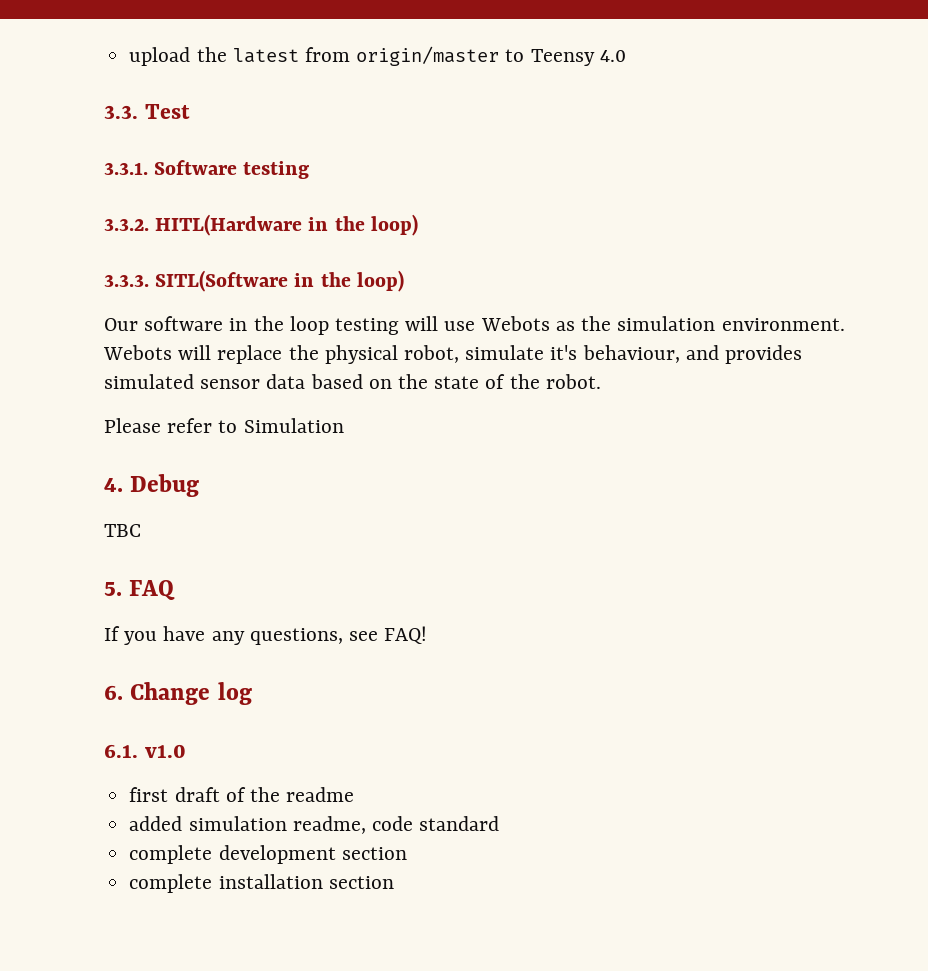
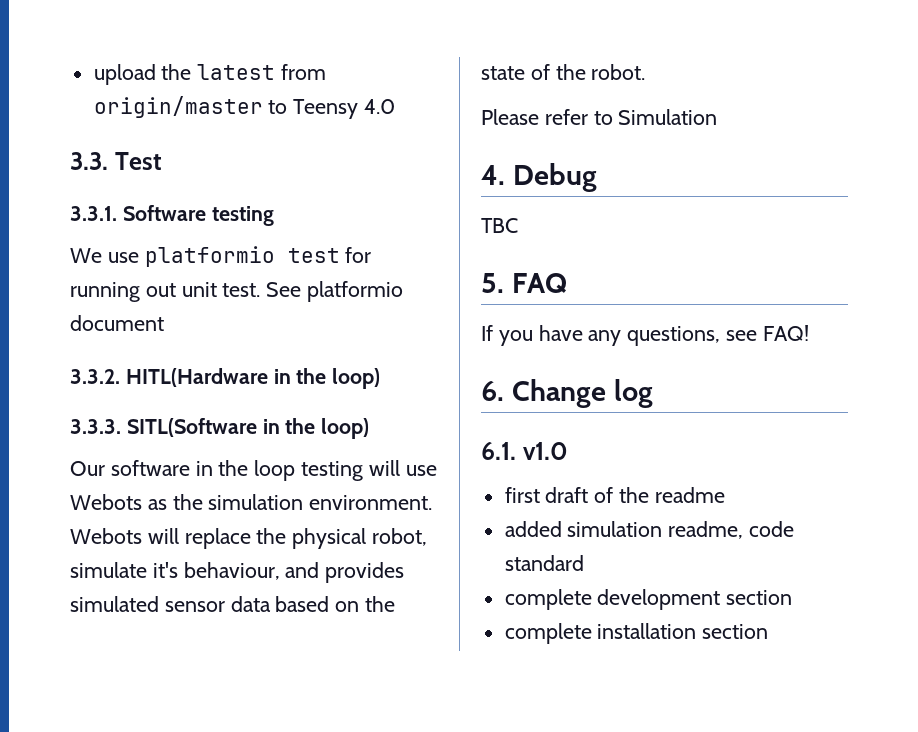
(310, 170) none -> [70,246,372,267] [70,281,404,302] [70,315,164,331] // We use platformio test for running out unit test. See platformio document

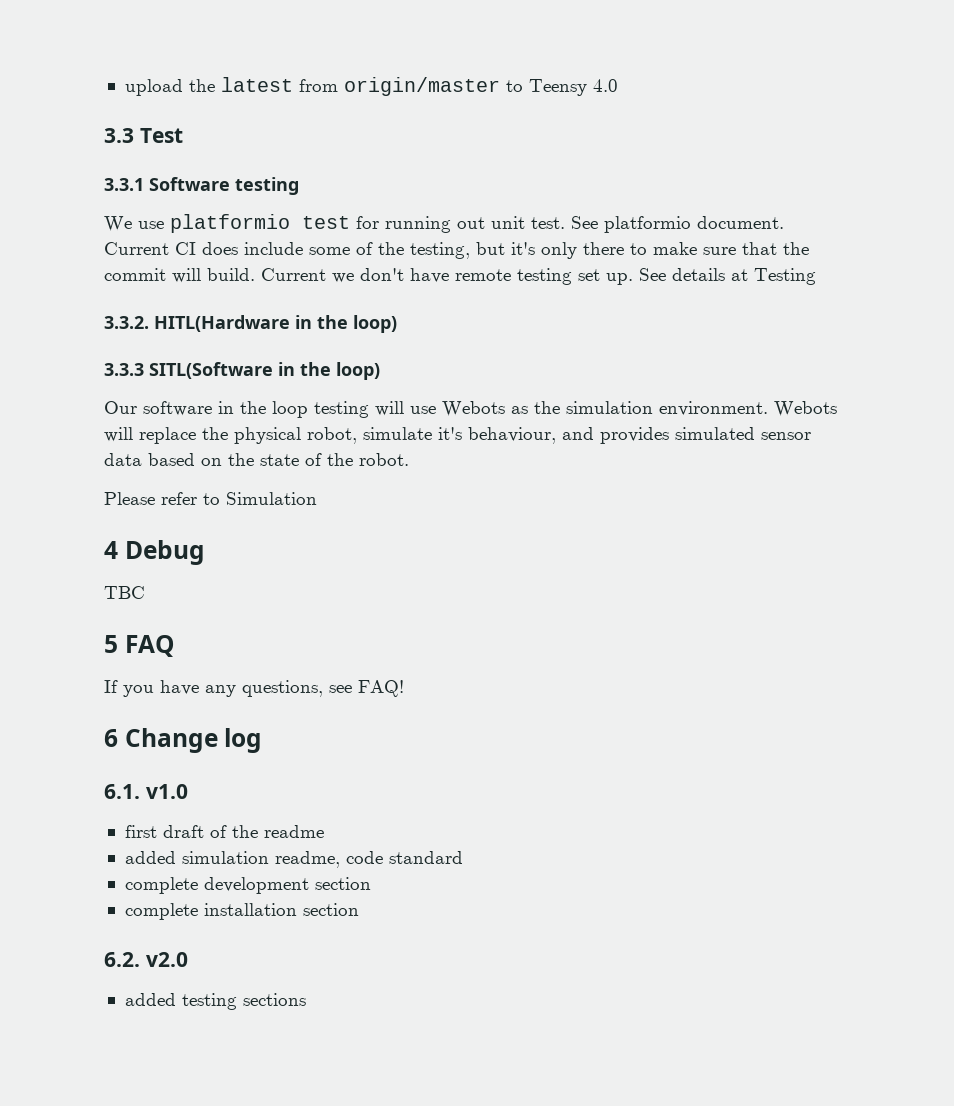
[70,152,108,170] 3.3. -> [104,128,134,143] 3.3
[70,206,117,221] 3.3.1. -> [104,178,144,191] 3.3.1
[70,315,164,331] document -> [697,216,784,229] [104,242,809,259] [104,268,816,285] document. Current CI does include some of the testing, but it's only there to make sure that the commit will build. Current we don't have remote testing set up. See details at Testing
[70,419,121,434] 3.3.3. -> [104,363,144,376] 3.3.3
[481,165,505,185] 4. -> [104,541,118,559] 4
[481,273,504,293] 5. -> [104,635,118,653] 5
[481,381,504,401] 6. -> [104,729,118,747] 6
(769, 631) none -> [104,952,188,967] [124,993,306,1010] // 6.2. v2.0 // added testing sections

